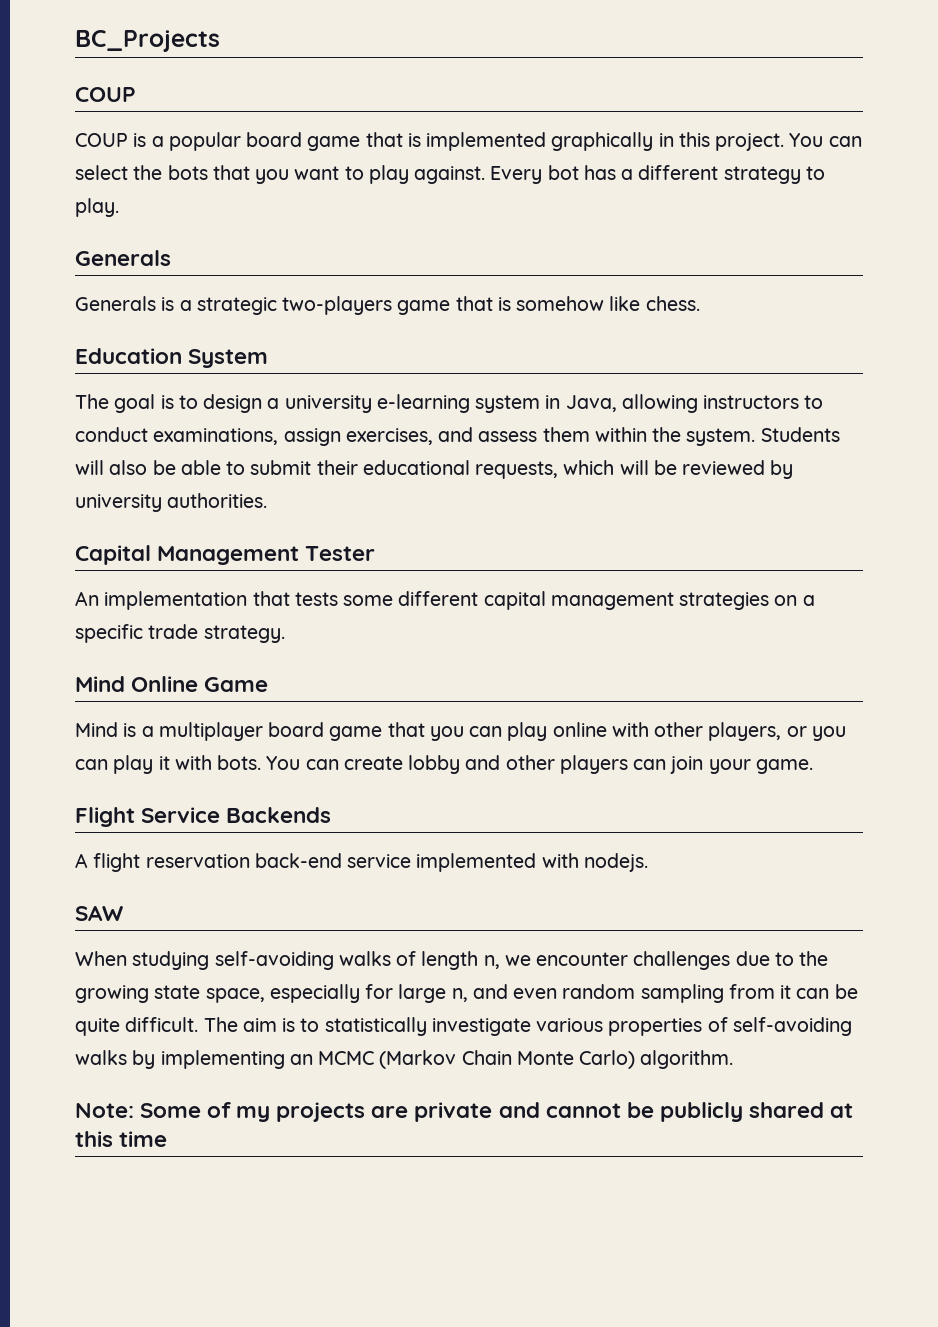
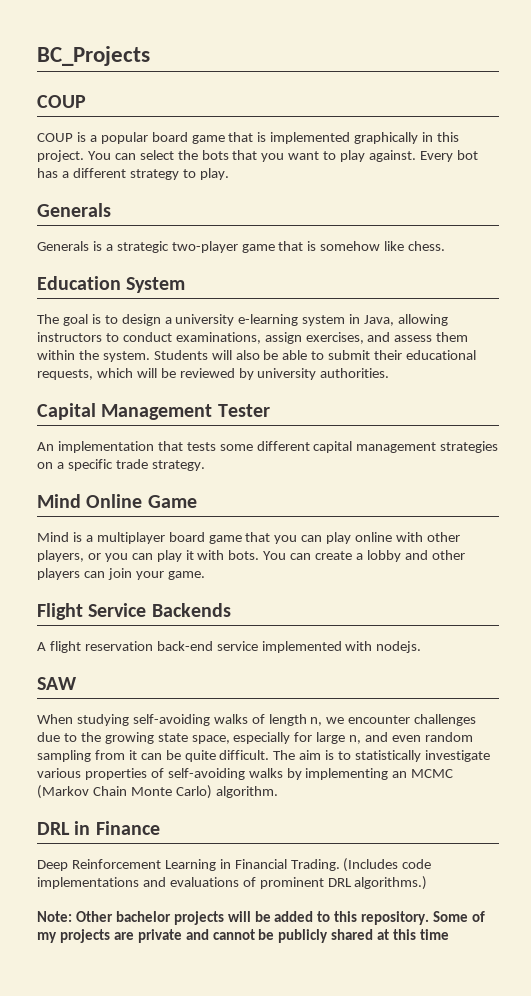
[282,296,393,315] two-players -> [171,241,238,253] two-player
(403, 763) none -> [356,553,364,560] a
[75,1103,134,1118] Note: -> [37,821,160,835] [37,858,432,872] [37,876,428,890] [37,911,430,925] DRL in Finance // Deep Reinforcement Learning in Financial Trading. (Includes code implementations and evaluations of prominent DRL algorithms.) // Note: Other bachelor projects will be added to this repository.

